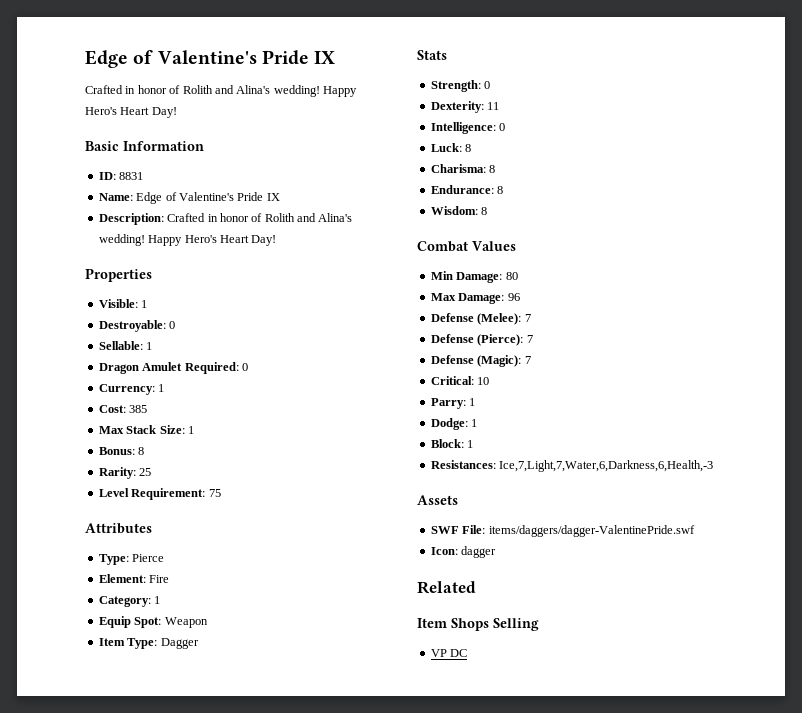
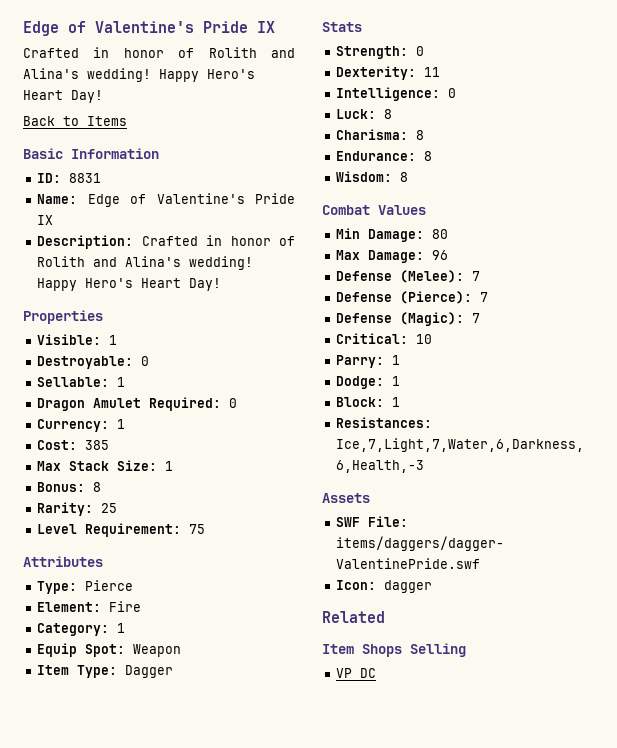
(177, 112) none -> [23,116,127,126] // Back to Items

